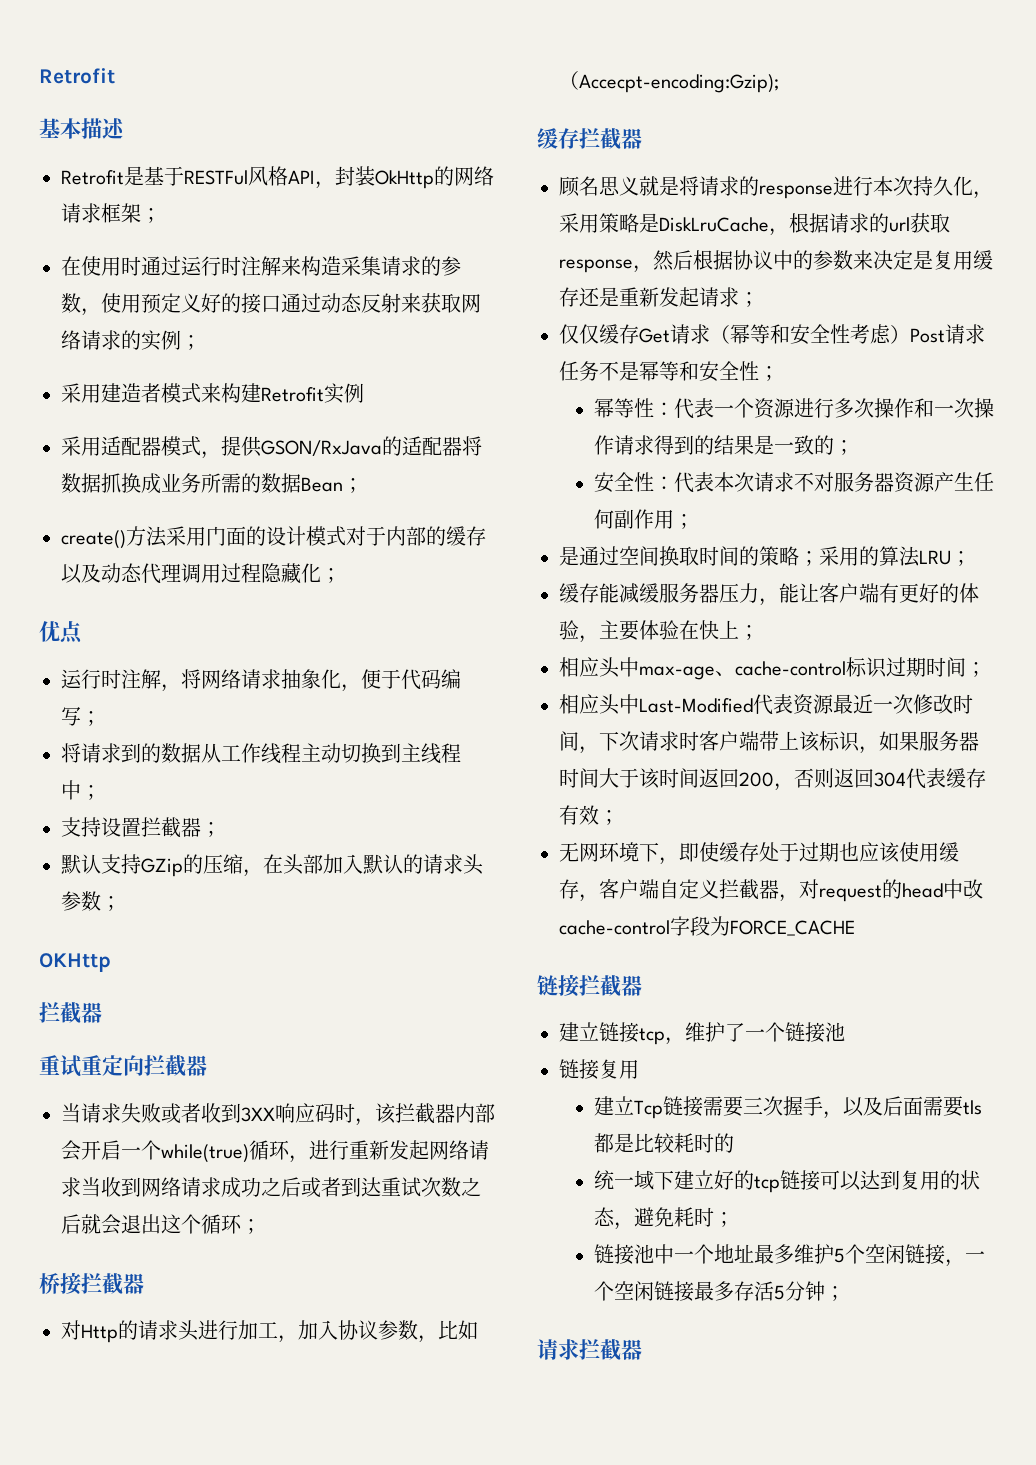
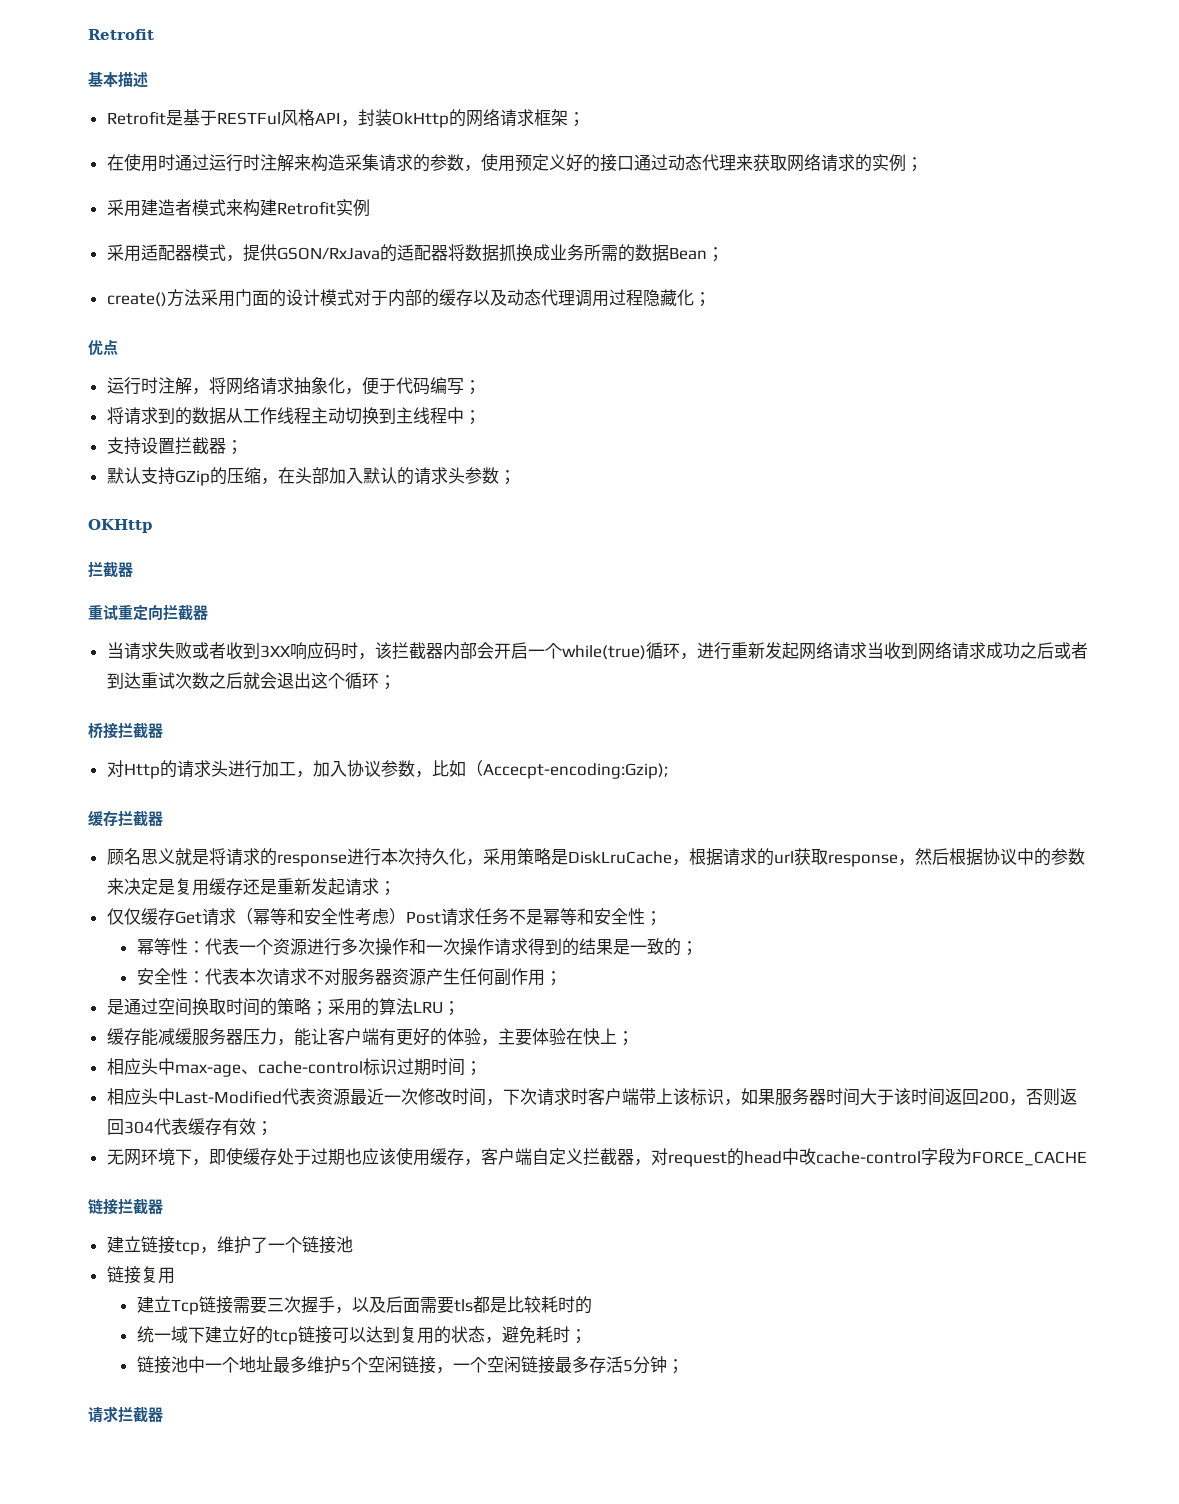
[361,293,401,313] 反射 -> [701,154,736,171] 代理

